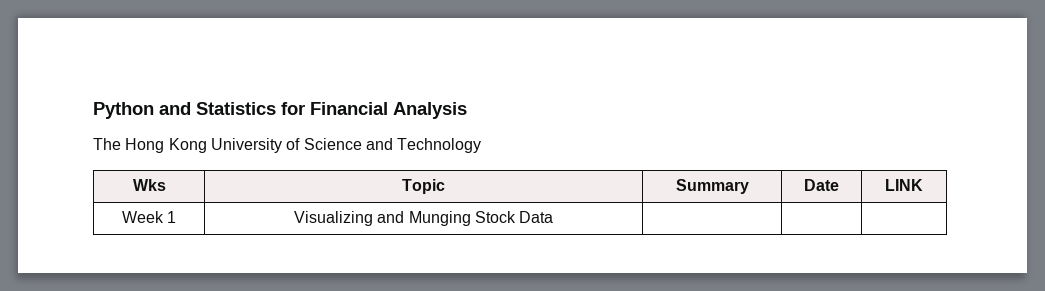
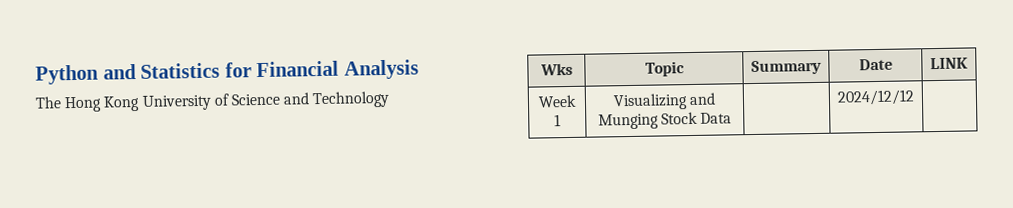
(554, 217) none -> [837,89,915,106] 2024/12/12

